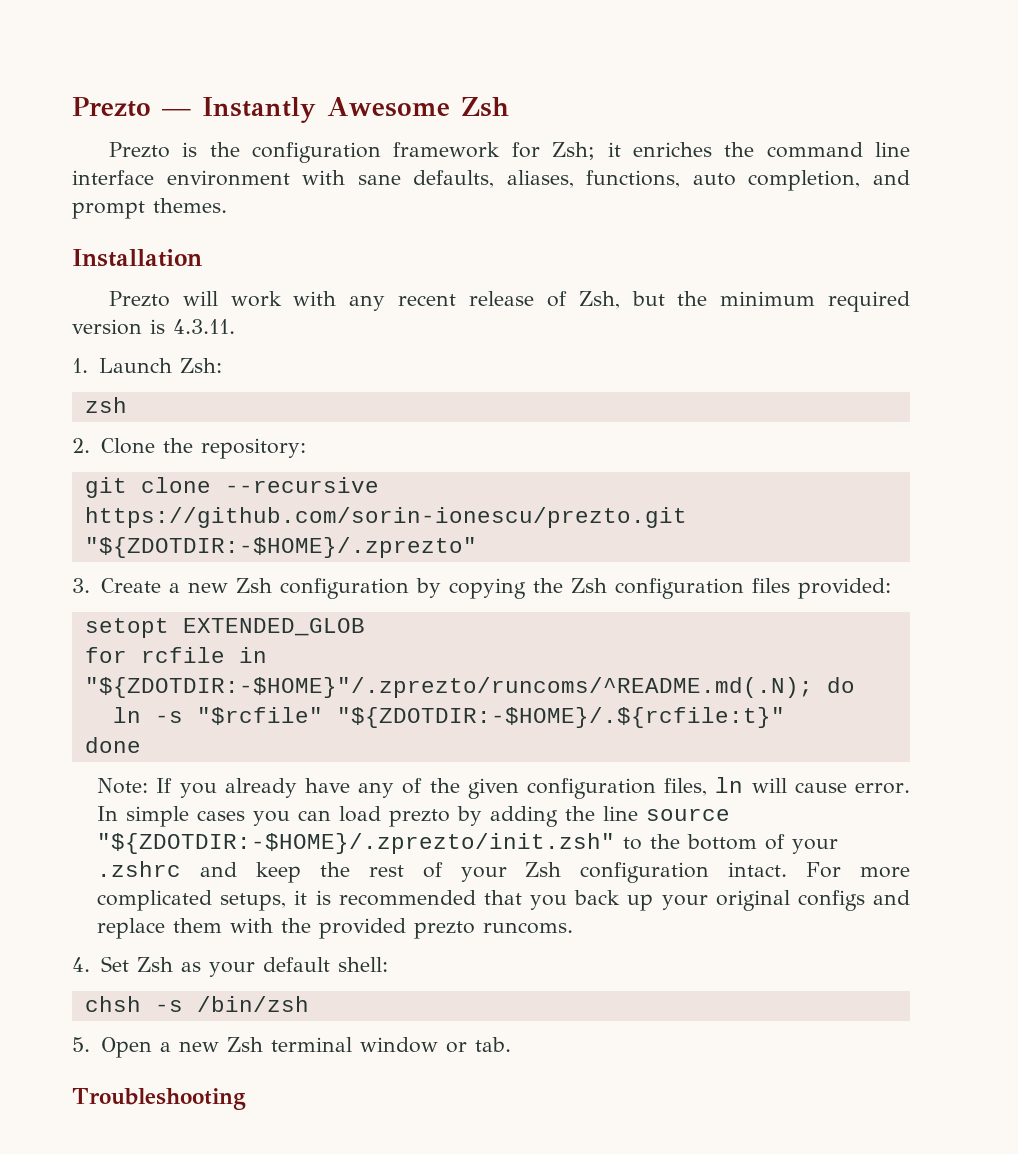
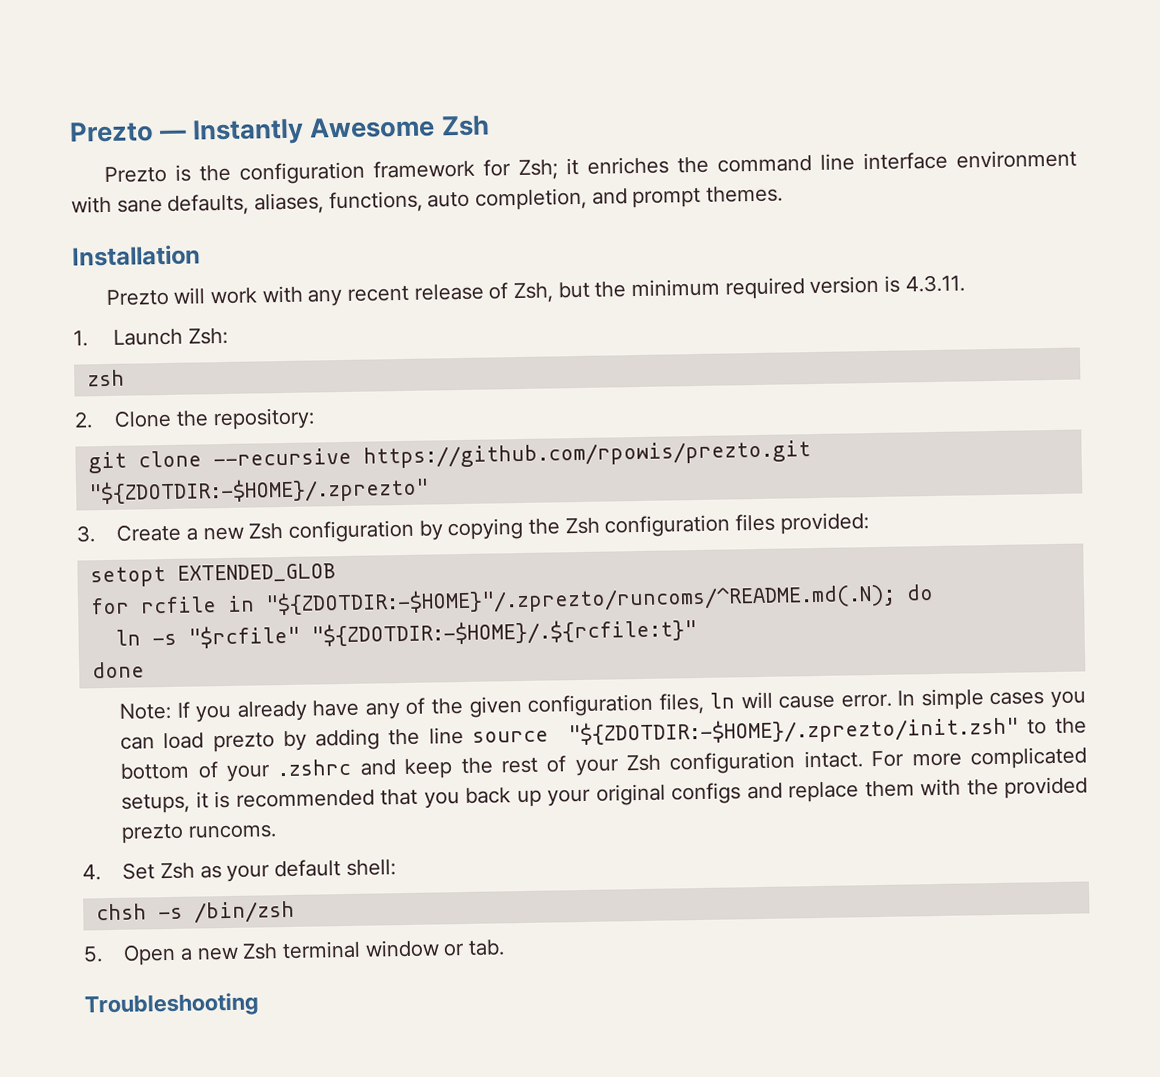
[84,507,687,528] https://github.com/sorin-ionescu/prezto.git -> [362,440,811,469] https://github.com/rpowis/prezto.git

